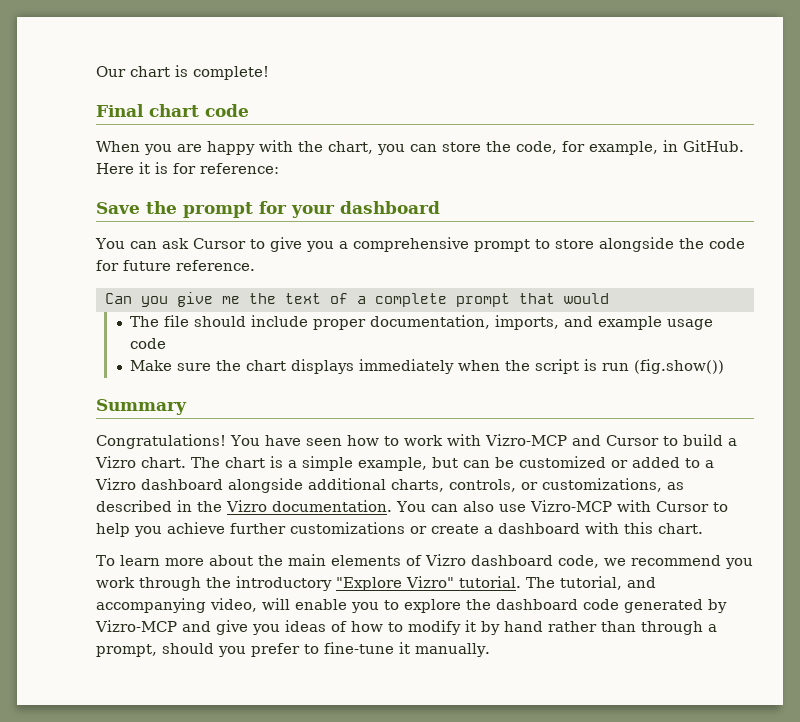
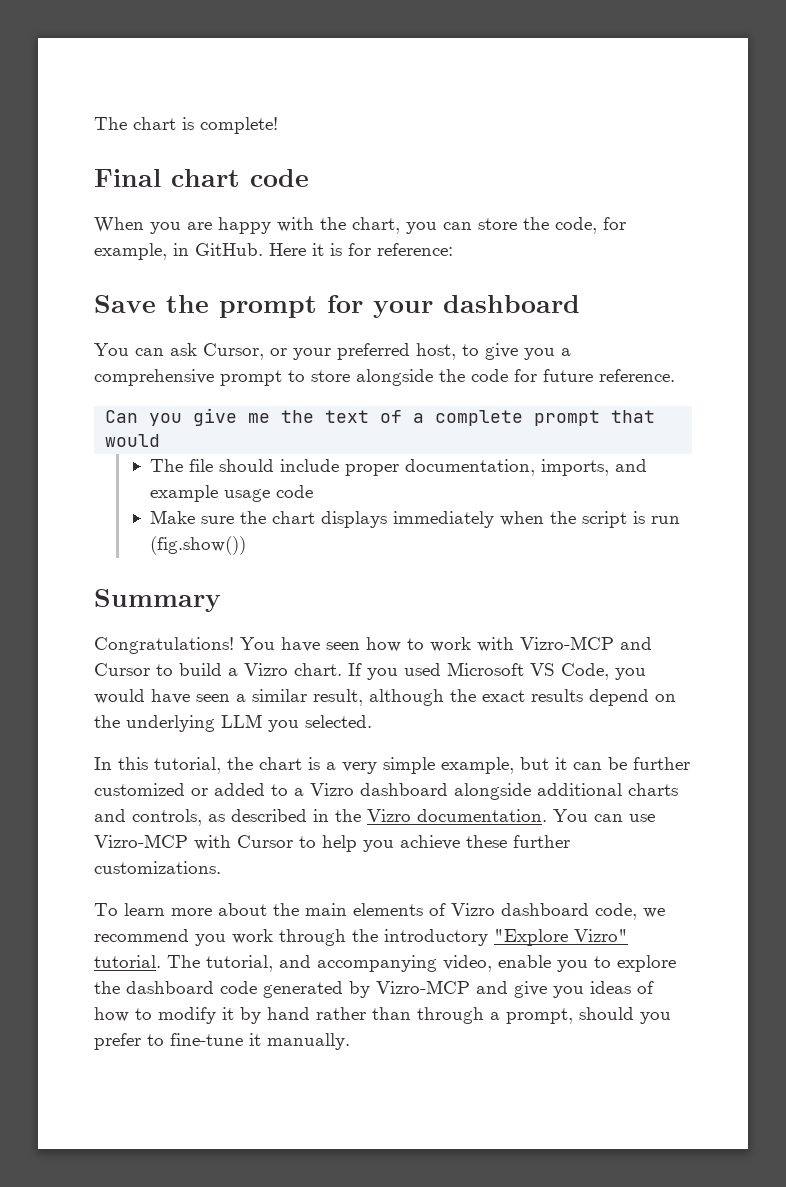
[96,66,126,77] Our -> [94,117,127,130] The
[192,238,246,249] Cursor -> [203,343,456,360] Cursor, or your preferred host,
[191,457,220,468] The -> [348,662,646,680] [94,689,676,706] [94,714,372,732] [94,757,253,774] If you used Microsoft VS Code, you would have seen a similar result, although the exact results depend on the underlying LLM you selected. // In this tutorial, the
(297, 464) none -> [342,762,377,774] very
(458, 462) none -> [555,757,567,770] it
(514, 462) none -> [633,757,690,770] further
[391,478,662,492] charts, controls, or customizations, -> [628,783,678,796] [94,809,202,826] charts and controls,
[462,501,494,512] also -> (623, 818) none
[230,522,703,534] further customizations or create a dashboard with this chart. -> [466,835,570,848] [94,861,221,874] these further customizations.
[262,598,290,610] will -> (492, 963) none

